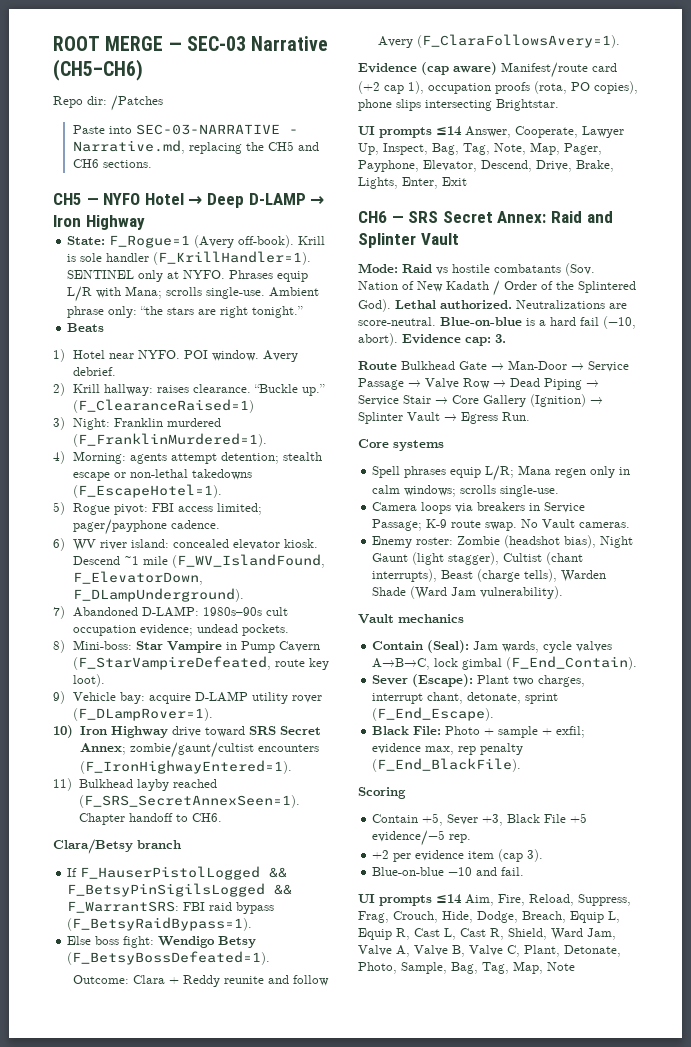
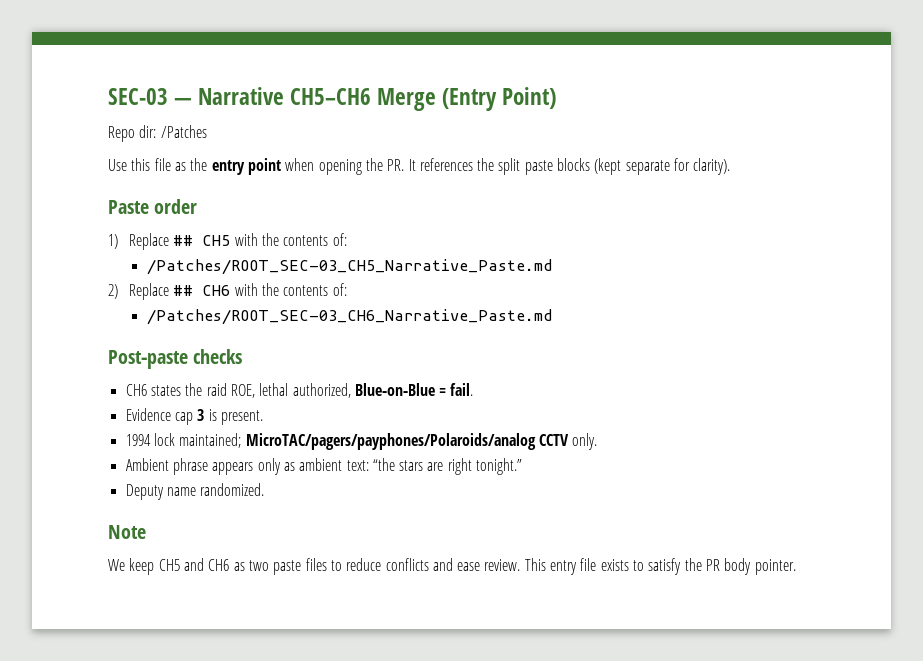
[53,36,329,51] [53,59,143,81] [53,95,163,111] [72,124,298,135] [72,140,319,154] [72,159,152,168] [53,193,325,208] [53,215,145,230] [67,235,326,248] [67,251,312,265] [67,270,309,282] [67,286,320,302] [67,306,138,318] ROOT MERGE — SEC-03 Narrative (CH5–CH6) // Repo dir: /Patches // Paste into SEC-03-NARRATIVE - Narrative.md, replacing the CH5 and CH6 sections. // CH5 — NYFO Hotel → Deep D‑LAMP → Iron Highway // State: F_Rogue=1 (Avery off‑book). Krill is sole handler (F_KrillHandler=1). SENTINEL only at NYFO. Phrases equip L/R with Mana; scrolls single‑use. Ambient phrase only: -> [108,87,557,111] [108,125,207,142] [108,158,731,175] [108,199,198,214] [108,233,347,250] [146,259,552,275] [108,283,347,300] [146,309,552,325] [108,349,243,369] [125,383,474,398] [125,408,263,425] [125,433,598,450] [125,458,369,475] SEC-03 — Narrative CH5–CH6 Merge (Entry Point) // Repo dir: /Patches // Use this file as the entry point when opening the PR. It references the split paste blocks (kept separate for clarity). // Paste order // 1) Replace ## CH5 with the contents of: // /Patches/ROOT_SEC-03_CH5_Narrative_Paste.md // 2) Replace ## CH6 with the contents of: // /Patches/ROOT_SEC-03_CH6_Narrative_Paste.md // Post‑paste checks // CH6 states the raid ROE, lethal authorized, Blue‑on‑Blue = fail. // Evidence cap 3 is present. // 1994 lock maintained; MicroTAC/pagers/payphones/Polaroids/analog CCTV only. // Ambient phrase appears only as ambient text:
[67,323,105,332] [53,349,298,362] [72,367,116,376] [53,383,325,396] [72,399,254,413] [53,417,221,430] [72,433,267,447] [53,451,322,464] [72,469,252,481] [72,484,222,498] [53,502,262,515] [72,519,220,535] [53,538,318,551] [72,554,325,568] [72,571,203,585] [72,588,244,602] [53,606,288,619] [72,624,289,636] [53,640,320,653] [72,656,329,670] [72,674,105,687] [53,691,322,704] [72,708,213,721] [53,725,321,738] [79,742,319,758] [79,760,292,774] [53,778,217,791] [78,795,300,808] [78,813,222,825] [53,839,181,854] [67,866,288,880] [67,883,293,897] [67,901,275,914] [67,917,253,931] [67,936,257,948] [67,951,271,965] [72,975,329,987] [377,34,620,48] [358,62,617,78] [358,81,638,94] [358,99,559,111] [358,126,624,138] [358,142,602,155] [358,160,614,172] [358,177,467,189] [358,211,613,223] [358,233,459,248] [358,263,595,276] [358,280,636,296] [358,299,627,312] [358,316,636,329] [358,333,506,346] [358,360,629,372] [358,378,599,390] [358,394,603,407] [358,412,530,424] [358,439,444,451] [372,465,631,481] [372,485,560,497] [372,502,586,514] [372,519,631,531] [372,535,634,548] [372,552,584,565] [372,569,607,582] [372,586,564,599] [358,614,464,624] [372,640,613,653] [372,656,638,670] [372,674,586,687] [372,692,559,704] [372,707,495,721] [372,726,586,738] [372,743,524,755] [372,758,522,772] [358,787,406,799] [372,813,588,826] [372,830,472,846] [372,849,544,862] [372,867,525,876] [358,894,631,906] [358,911,620,923] [358,928,616,940] [358,945,621,957] [358,961,575,974] Beats // 1) Hotel near NYFO. POI window. Avery debrief. // 2) Krill hallway: raises clearance. “Buckle up.” (F_ClearanceRaised=1) // 3) Night: Franklin murdered (F_FranklinMurdered=1). // 4) Morning: agents attempt detention; stealth escape or non‑lethal takedowns (F_EscapeHotel=1). // 5) Rogue pivot: FBI access limited; pager/payphone cadence. // 6) WV river island: concealed elevator kiosk. Descend ~1 mile (F_WV_IslandFound, F_ElevatorDown, F_DLampUnderground). // 7) Abandoned D‑LAMP: 1980s–90s cult occupation evidence; undead pockets. // 8) Mini‑boss: Star Vampire in Pump Cavern (F_StarVampireDefeated, route key loot). // 9) Vehicle bay: acquire D‑LAMP utility rover (F_DLampRover=1). // 10) Iron Highway drive toward SRS Secret Annex; zombie/gaunt/cultist encounters (F_IronHighwayEntered=1). // 11) Bulkhead layby reached (F_SRS_SecretAnnexSeen=1). Chapter handoff to CH6. // Clara/Betsy branch // If F_HauserPistolLogged && F_BetsyPinSigilsLogged && F_WarrantSRS: FBI raid bypass (F_BetsyRaidBypass=1). // Else boss fight: Wendigo Betsy (F_BetsyBossDefeated=1). // Outcome: Clara + Reddy reunite and follow Avery (F_ClaraFollowsAvery=1). // Evidence (cap aware) Manifest/route card (+2 cap 1), occupation proofs (rota, PO copies), phone slips intersecting Brightstar. // UI prompts ≤14 Answer, Cooperate, Lawyer Up, Inspect, Bag, Tag, Note, Map, Pager, Payphone, Elevator, Descend, Drive, Brake, Lights, Enter, Exit // CH6 — SRS Secret Annex: Raid and Splinter Vault // Mode: Raid vs hostile combatants (Sov. Nation of New Kadath / Order of the Splintered God). Lethal authorized. Neutralizations are score‑neutral. Blue‑on‑blue is a hard fail (−10, abort). Evidence cap: 3. // Route Bulkhead Gate → Man‑Door → Service Passage → Valve Row → Dead Piping → Service Stair → Core Gallery (Ignition) → Splinter Vault → Egress Run. // Core systems // Spell phrases equip L/R; Mana regen only in calm windows; scrolls single‑use. // Camera loops via breakers in Service Passage; K‑9 route swap. No Vault cameras. // Enemy roster: Zombie (headshot bias), Night Gaunt (light stagger), Cultist (chant interrupts), Beast (charge tells), Warden Shade (Ward Jam vulnerability). // Vault mechanics // Contain (Seal): Jam wards, cycle valves A→B→C, lock gimbal (F_End_Contain). // Sever (Escape): Plant two charges, interrupt chant, detonate, sprint (F_End_Escape). // Black File: Photo + sample + exfil; evidence max, rep penalty (F_End_BlackFile). // Scoring // Contain +5, Sever +3, Black File +5 evidence/−5 rep. // +2 per evidence item (cap 3). // Blue‑on‑blue −10 and fail. // UI prompts ≤14 Aim, Fire, Reload, Suppress, Frag, Crouch, Hide, Dodge, Breach, Equip L, Equip R, Cast L, Cast R, Shield, Ward Jam, Valve A, Valve B, Valve C, Plant, Detonate, Photo, Sample, Bag, Tag, Map, Note -> [125,483,265,500] [108,525,146,539] [108,558,796,575] Deputy name randomized. // Note // We keep CH5 and CH6 as two paste files to reduce conflicts and ease review. This entry file exists to satisfy the PR body pointer.

